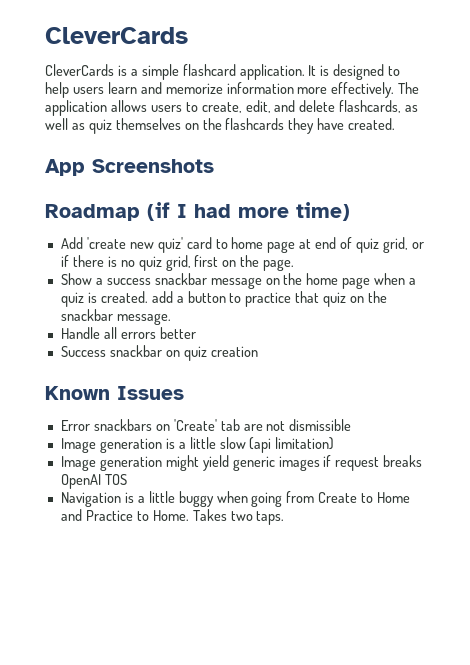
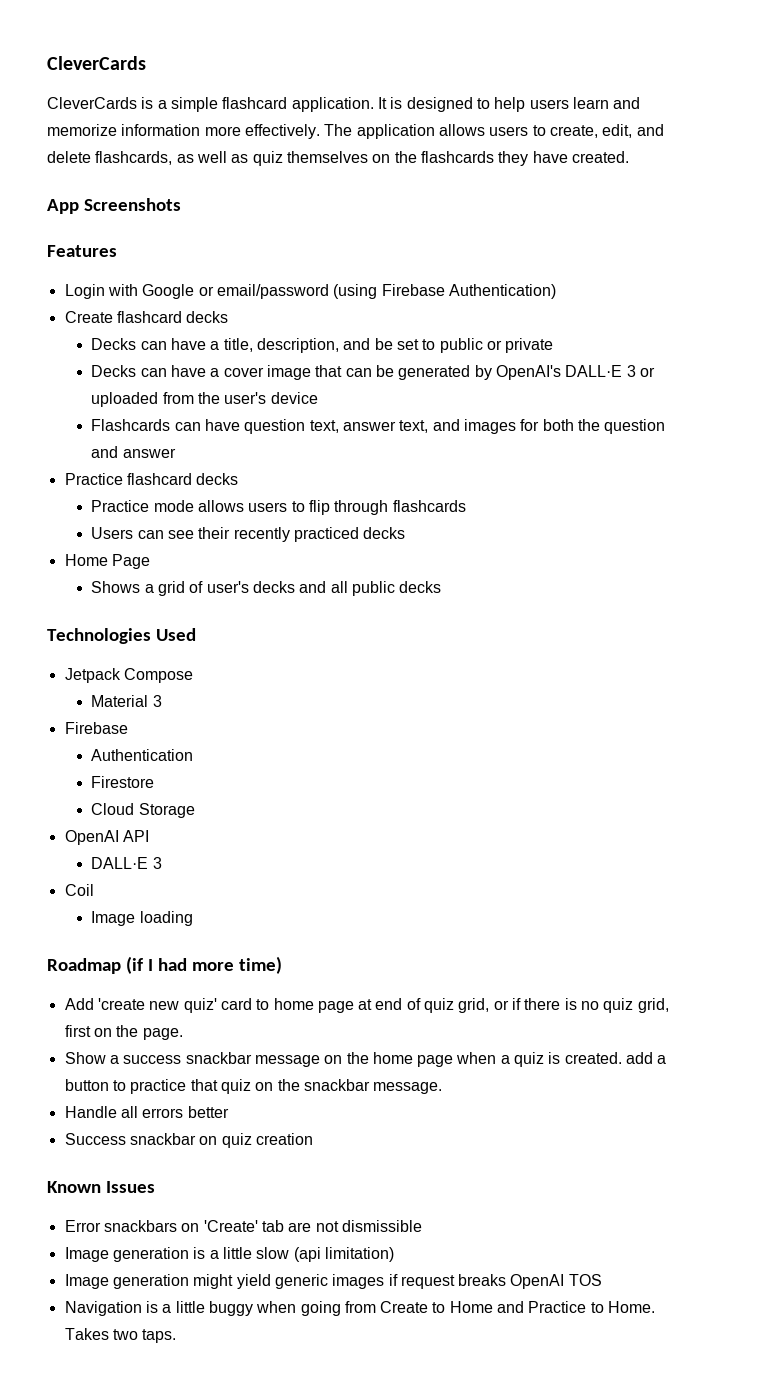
(214, 166) none -> [47,245,117,257] [64,284,556,299] [64,311,229,323] [91,338,554,353] [91,365,655,380] [91,392,318,407] [91,419,666,434] [91,446,176,458] [64,473,239,485] [91,500,466,515] [91,527,406,542] [64,554,150,569] [91,581,442,596] [47,628,196,644] [64,668,193,683] [91,695,162,707] [64,722,128,734] [91,749,194,761] [91,776,155,788] [91,803,195,818] [64,830,149,845] [91,857,162,869] [64,884,94,896] [91,911,193,926] // Features // Login with Google or email/password (using Firebase Authentication) // Create flashcard decks // Decks can have a title, description, and be set to public or private // Decks can have a cover image that can be generated by OpenAI's DALL·E 3 or uploaded from the user's device // Flashcards can have question text, answer text, and images for both the question and answer // Practice flashcard decks // Practice mode allows users to flip through flashcards // Users can see their recently practiced decks // Home Page // Shows a grid of user's decks and all public decks // Technologies Used // Jetpack Compose // Material 3 // Firebase // Authentication // Firestore // Cloud Storage // OpenAI API // DALL·E 3 // Coil // Image loading

